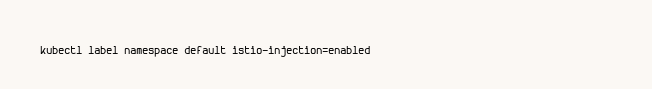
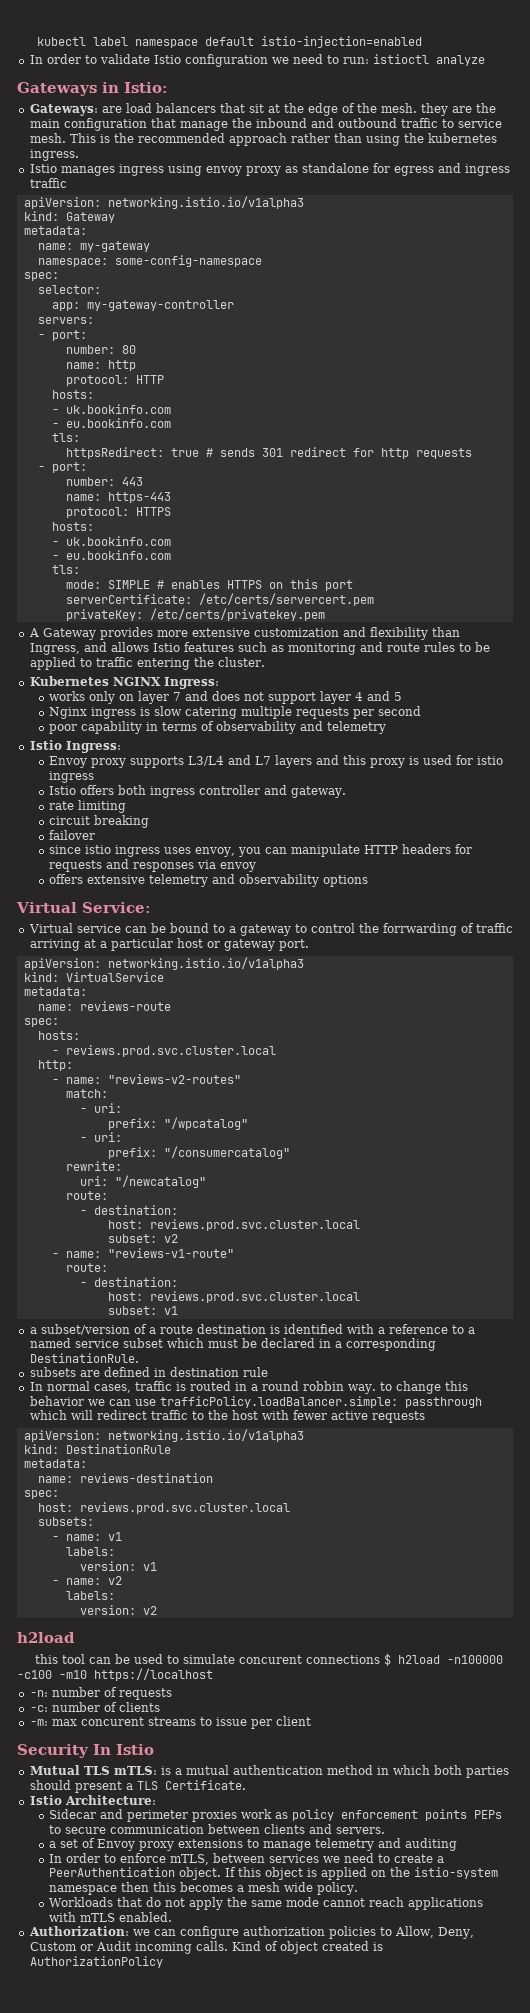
(371, 51) none -> [29,54,485,67] [17,82,168,96] [29,103,496,116] [29,118,502,131] [29,133,497,146] [29,149,79,161] [29,163,510,176] [29,178,67,188] [23,196,304,209] [23,211,115,223] [23,226,87,235] [37,241,150,252] [37,255,262,267] [23,272,59,281] [37,285,101,294] [51,300,234,311] [37,317,94,324] [37,330,87,341] [65,345,136,354] [65,360,136,371] [65,375,164,386] [51,390,94,399] [51,404,171,414] [51,418,171,428] [51,433,80,442] [65,447,472,459] [37,462,87,473] [65,477,143,486] [65,492,171,503] [65,507,171,518] [51,522,94,531] [51,536,171,546] [51,550,171,560] [51,565,80,574] [65,579,353,591] [65,593,374,606] [65,608,325,621] [28,627,460,640] [29,642,490,655] [29,657,265,670] [29,676,219,689] [49,691,403,704] [49,706,422,719] [49,721,387,734] [29,740,121,753] [49,755,504,768] [49,771,95,783] [49,785,347,798] [49,800,127,813] [49,815,150,828] [49,830,96,840] [49,844,473,857] [49,859,257,872] [49,874,369,887] [16,902,151,913] [28,923,513,936] [29,938,309,951] [23,957,304,970] [23,972,164,982] [23,987,87,996] [37,1001,171,1011] [23,1018,59,1027] [37,1031,80,1040] [51,1045,276,1057] [37,1060,73,1071] [51,1074,241,1084] [65,1089,108,1098] [79,1103,122,1113] [107,1117,248,1130] [79,1132,122,1142] [107,1146,290,1159] [65,1161,122,1171] [79,1175,206,1188] [65,1191,108,1200] [79,1205,178,1215] [107,1219,360,1231] [107,1234,178,1243] [51,1248,234,1258] [65,1263,108,1272] [79,1277,178,1287] [107,1291,360,1303] [107,1306,178,1315] [29,1324,475,1335] [29,1338,436,1351] [29,1353,139,1363] [29,1367,268,1377] [29,1381,468,1394] [29,1396,482,1408] [29,1410,425,1423] [23,1429,304,1442] [23,1444,171,1454] [23,1459,87,1468] [37,1473,213,1483] [23,1490,59,1499] [37,1502,290,1514] [37,1517,94,1526] [51,1532,122,1541] [65,1547,115,1556] [79,1561,157,1571] [51,1576,122,1585] [65,1591,115,1600] [79,1605,157,1615] [17,1632,75,1643] [35,1653,504,1666] [17,1668,213,1681] [29,1687,172,1700] [29,1702,160,1712] [29,1716,311,1729] [17,1744,154,1758] [29,1765,509,1778] [29,1780,246,1793] [29,1795,156,1805] [49,1809,503,1822] [49,1824,386,1834] [49,1838,458,1851] [49,1853,445,1865] [49,1867,499,1880] [49,1882,359,1895] [49,1897,484,1910] [49,1912,173,1922] [28,1926,474,1939] [29,1941,383,1954] [29,1956,163,1968] // In order to validate Istio configuration we need to run: istioctl analyze // Gateways in Istio: // Gateways: are load balancers that sit at the edge of the mesh. they are the main configuration that manage the inbound and outbound traffic to service mesh. This is the recommended approach rather than using the kubernetes ingress. // Istio manages ingress using envoy proxy as standalone for egress and ingress traffic // apiVersion: networking.istio.io/v1alpha3 // kind: Gateway // metadata: // name: my-gateway // namespace: some-config-namespace // spec: // selector: // app: my-gateway-controller // servers: // - port: // number: 80 // name: http // protocol: HTTP // hosts: // - uk.bookinfo.com // - eu.bookinfo.com // tls: // httpsRedirect: true # sends 301 redirect for http requests // - port: // number: 443 // name: https-443 // protocol: HTTPS // hosts: // - uk.bookinfo.com // - eu.bookinfo.com // tls: // mode: SIMPLE # enables HTTPS on this port // serverCertificate: /etc/certs/servercert.pem // privateKey: /etc/certs/privatekey.pem // A Gateway provides more extensive customization and flexibility than Ingress, and allows Istio features such as monitoring and route rules to be applied to traffic entering the cluster. // Kubernetes NGINX Ingress: // works only on layer 7 and does not support layer 4 and 5 // Nginx ingress is slow catering multiple requests per second // poor capability in terms of observability and telemetry // Istio Ingress: // Envoy proxy supports L3/L4 and L7 layers and this proxy is used for istio ingress // Istio offers both ingress controller and gateway. // rate limiting // circuit breaking // failover // since istio ingress uses envoy, you can manipulate HTTP headers for requests and responses via envoy // offers extensive telemetry and observability options // Virtual Service: // Virtual service can be bound to a gateway to control the forrwarding of traffic arriving at a particular host or gateway port. // apiVersion: networking.istio.io/v1alpha3 // kind: VirtualService // metadata: // name: reviews-route // spec: // hosts: // - reviews.prod.svc.cluster.local // http: // - name: "reviews-v2-routes" // match: // - uri: // prefix: "/wpcatalog" // - uri: // prefix: "/consumercatalog" // rewrite: // uri: "/newcatalog" // route: // - destination: // host: reviews.prod.svc.cluster.local // subset: v2 // - name: "reviews-v1-route" // route: // - destination: // host: reviews.prod.svc.cluster.local // subset: v1 // a subset/version of a route destination is identified with a reference to a named service subset which must be declared in a corresponding DestinationRule. // subsets are defined in destination rule // In normal cases, traffic is routed in a round robbin way. to change this behavior we can use trafficPolicy.loadBalancer.simple: passthrough which will redirect traffic to the host with fewer active requests // apiVersion: networking.istio.io/v1alpha3 // kind: DestinationRule // metadata: // name: reviews-destination // spec: // host: reviews.prod.svc.cluster.local // subsets: // - name: v1 // labels: // version: v1 // - name: v2 // labels: // version: v2 // h2load // this tool can be used to simulate concurent connections $ h2load -n100000 -c100 -m10 https://localhost // -n: number of requests // -c: number of clients // -m: max concurent streams to issue per client // Security In Istio // Mutual TLS mTLS: is a mutual authentication method in which both parties should present a TLS Certificate. // Istio Architecture: // Sidecar and perimeter proxies work as policy enforcement points PEPs to secure communication between clients and servers. // a set of Envoy proxy extensions to manage telemetry and auditing // In order to enforce mTLS, between services we need to create a PeerAuthentication object. If this object is applied on the istio-system namespace then this becomes a mesh wide policy. // Workloads that do not apply the same mode cannot reach applications with mTLS enabled. // Authorization: we can configure authorization policies to Allow, Deny, Custom or Audit incoming calls. Kind of object created is AuthorizationPolicy

